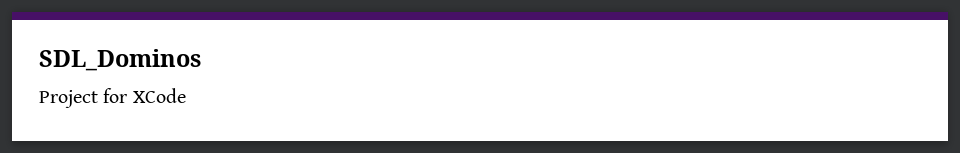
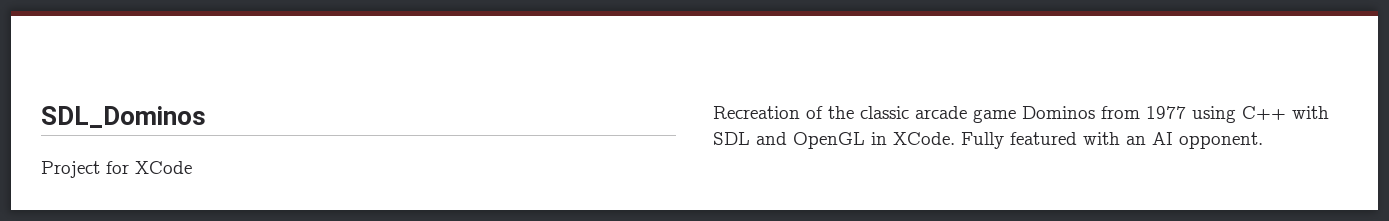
(186, 95) none -> [713,106,1329,123] [713,132,1263,149] // Recreation of the classic arcade game Dominos from 1977 using C++ with SDL and OpenGL in XCode. Fully featured with an AI opponent.

